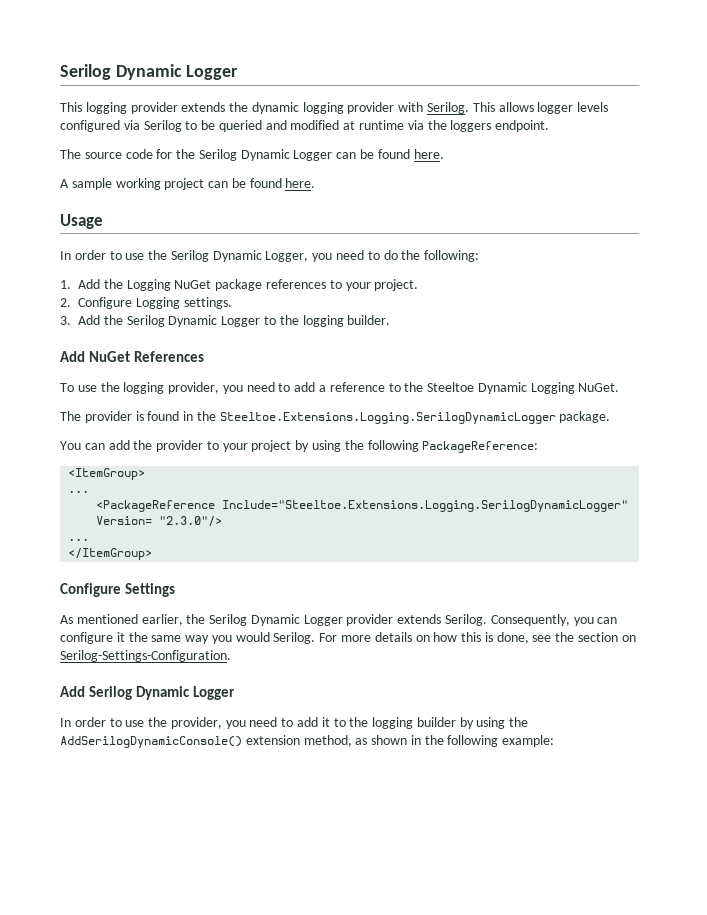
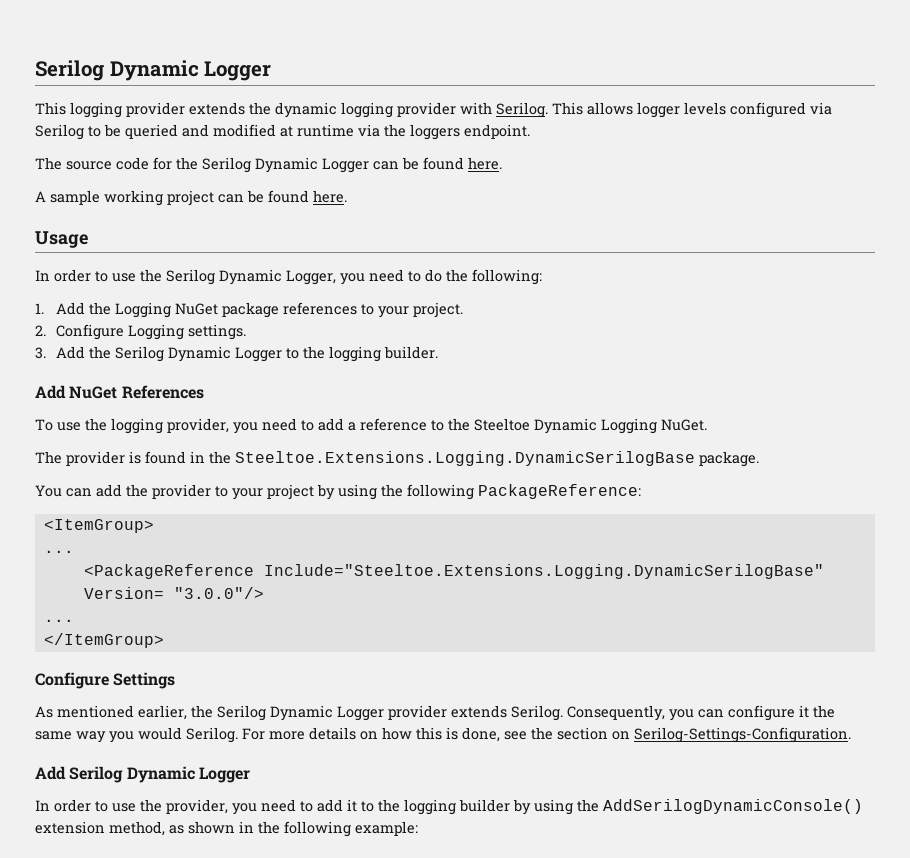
[219,412,556,424] Steeltoe.Extensions.Logging.SerilogDynamicLogger -> [235,451,695,466] Steeltoe.Extensions.Logging.DynamicSerilogBase
[222,500,629,512] [96,516,223,527] Include="Steeltoe.Extensions.Logging.SerilogDynamicLogger" Version= "2.3.0"/> -> [263,564,824,579] [83,587,264,599] Include="Steeltoe.Extensions.Logging.DynamicSerilogBase" Version= "3.0.0"/>

